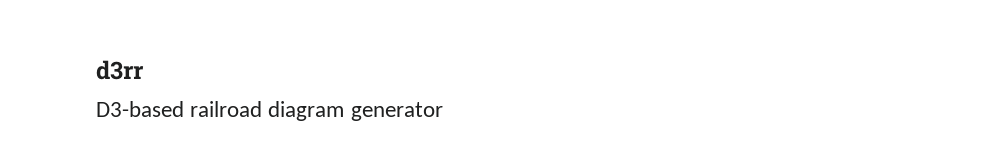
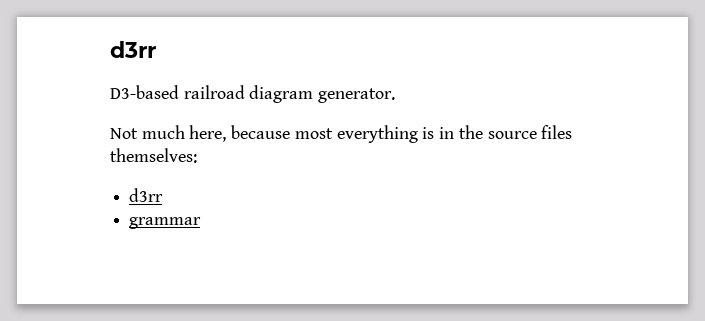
[350,102,443,121] generator -> [318,88,396,103] [110,125,573,143] [110,148,197,163] [129,188,164,202] [129,217,202,229] generator. // Not much here, because most everything is in the source files themselves: // d3rr // grammar

